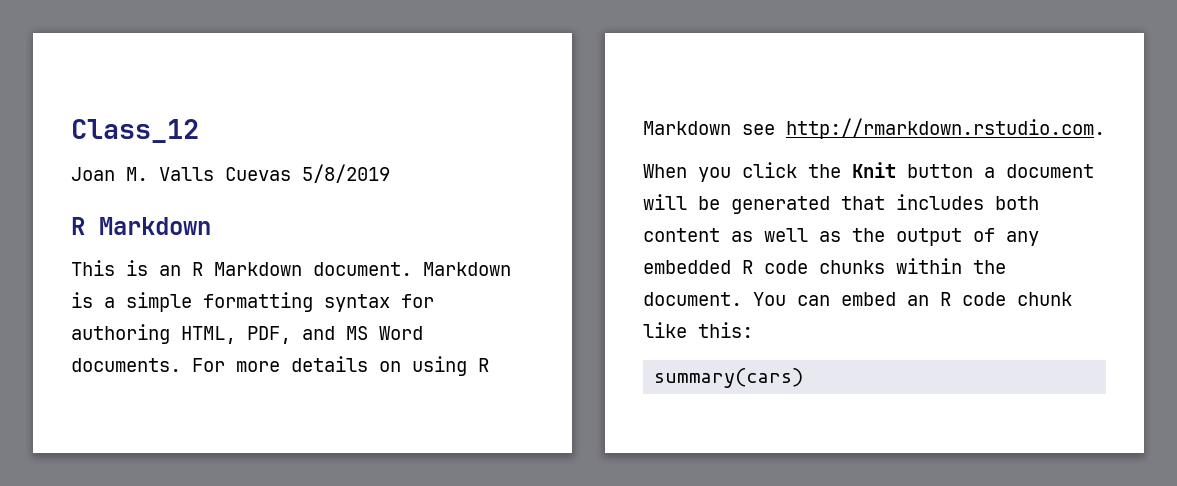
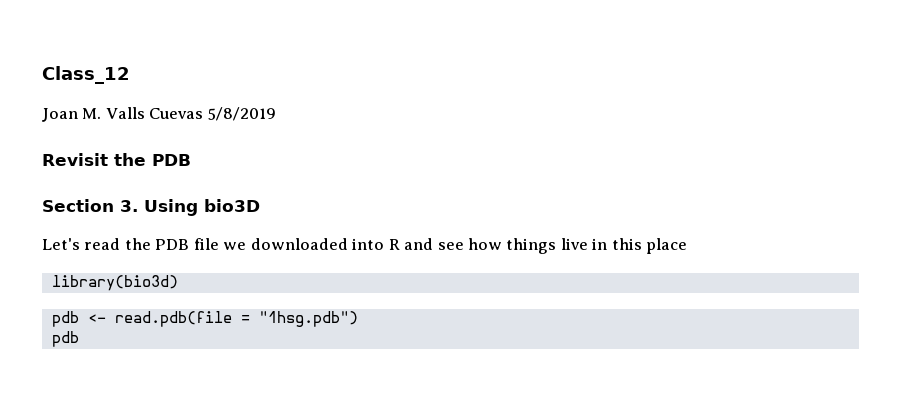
[71,217,211,235] [71,260,511,276] [71,292,434,312] [71,324,423,344] [71,356,489,376] [643,118,1105,139] [643,162,1094,182] [643,194,1039,214] [643,228,1039,246] [643,258,1006,274] [643,292,1072,306] [643,322,753,338] [654,368,804,388] R Markdown // This is an R Markdown document. Markdown is a simple formatting syntax for authoring HTML, PDF, and MS Word documents. For more details on using R Markdown see http://rmarkdown.rstudio.com. // When you click the Knit button a document will be generated that includes both content as well as the output of any embedded R code chunks within the document. You can embed an R code chunk like this: // summary(cars) -> [42,153,191,166] [42,199,260,216] [42,238,688,254] [51,275,178,291] [51,311,358,327] [51,331,79,347] Revisit the PDB // Section 3. Using bio3D // Let's read the PDB file we downloaded into R and see how things live in this place // library(bio3d) // pdb <- read.pdb(file = "1hsg.pdb") // pdb

